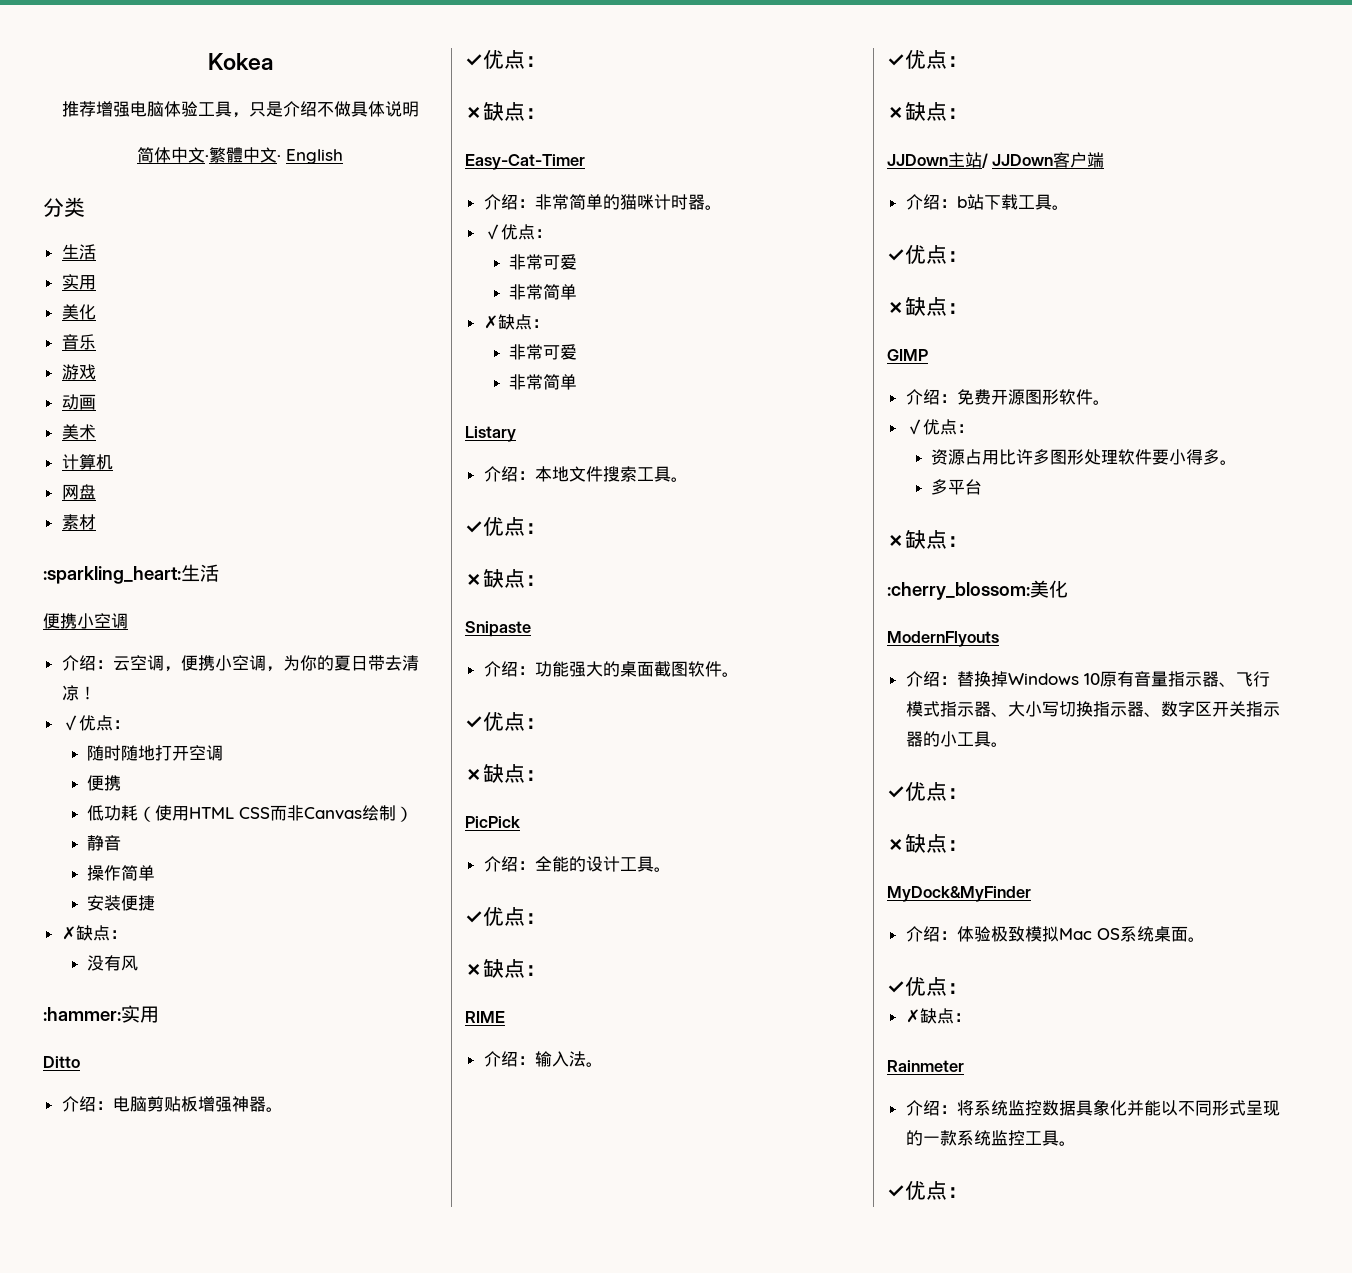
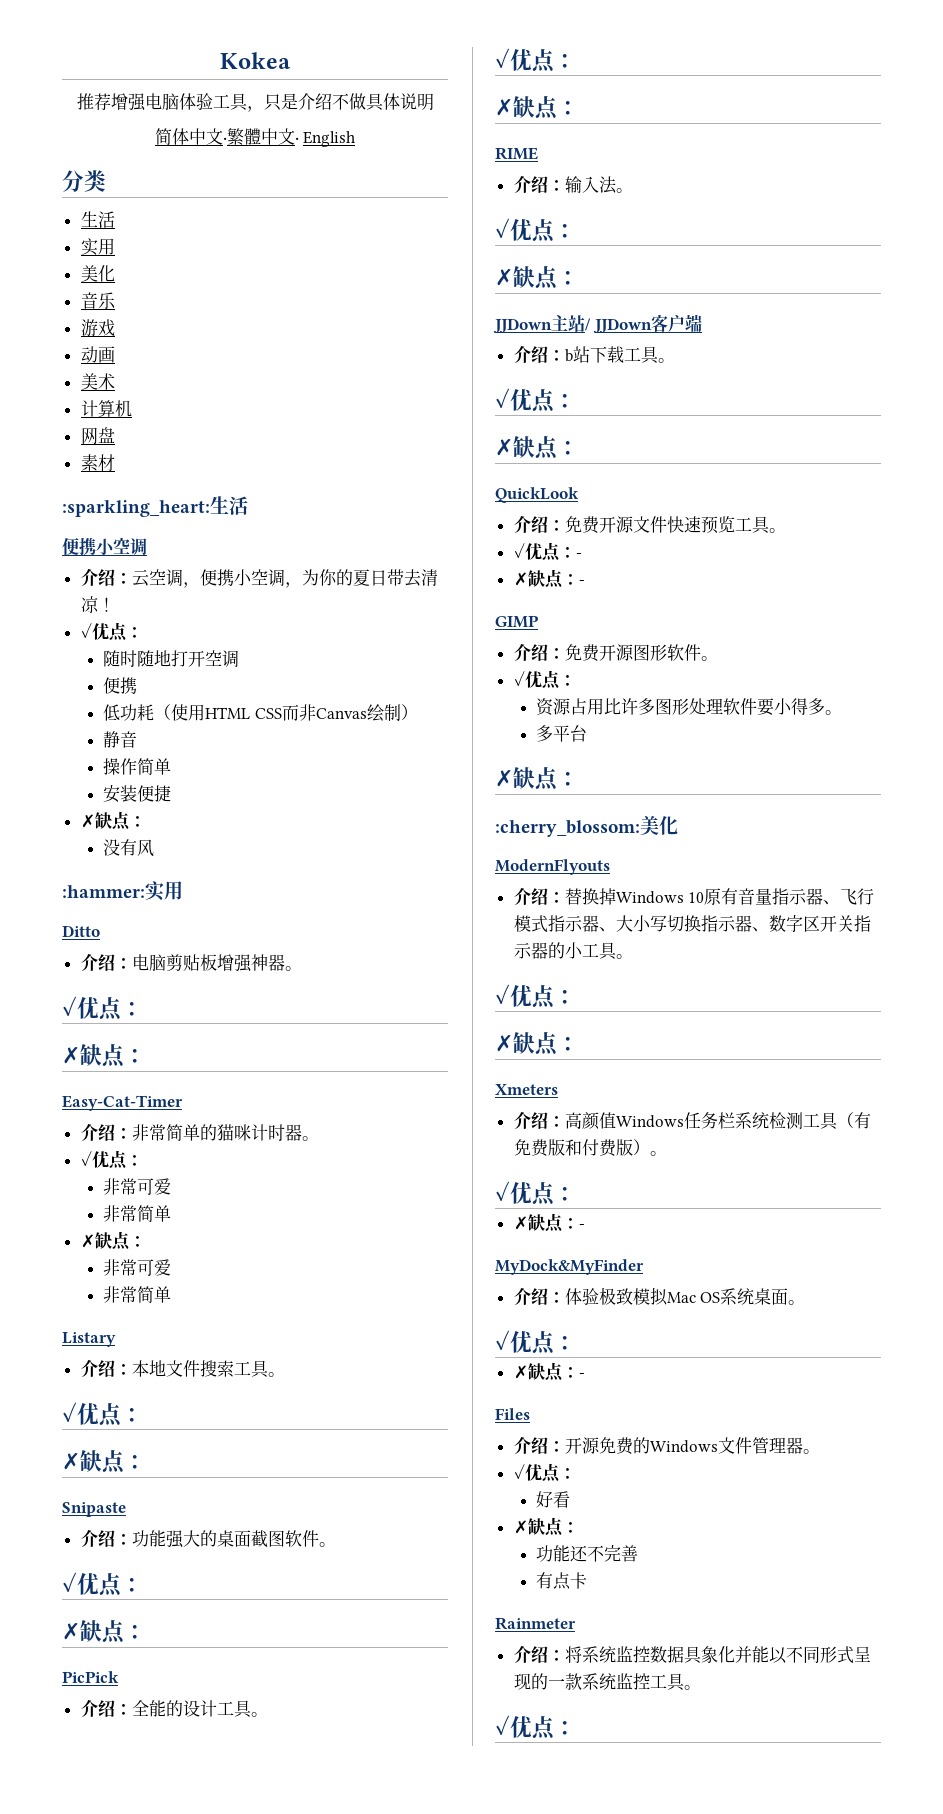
(968, 308) none -> [495,487,579,503] [513,516,786,534] [513,542,582,562] [513,569,585,589] // QuickLook // 介绍：免费开源文件快速预览工具。 // ✓优点：- // ✗缺点：-
(968, 845) none -> [495,1084,558,1095] [513,1112,871,1130] [513,1139,667,1157] [495,1181,576,1206] [513,1213,585,1233] // Xmeters // 介绍：高颜值Windows任务栏系统检测工具（有免费版和付费版）。 // ✓优点： // ✗缺点：-
(971, 1017) none -> [578,1373,585,1378] [495,1408,530,1420] [513,1437,820,1455] [513,1463,576,1483] [536,1491,571,1508] [513,1517,579,1537] [536,1545,639,1562] [536,1572,588,1590] - // Files // 介绍：开源免费的Windows文件管理器。 // ✓优点： // 好看 // ✗缺点： // 功能还不完善 // 有点卡

